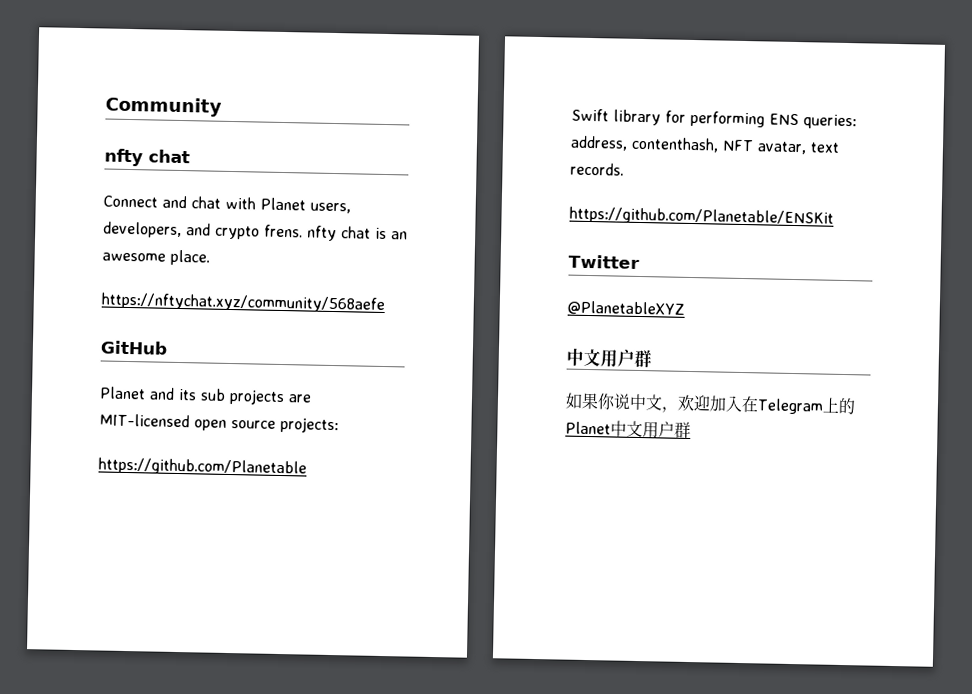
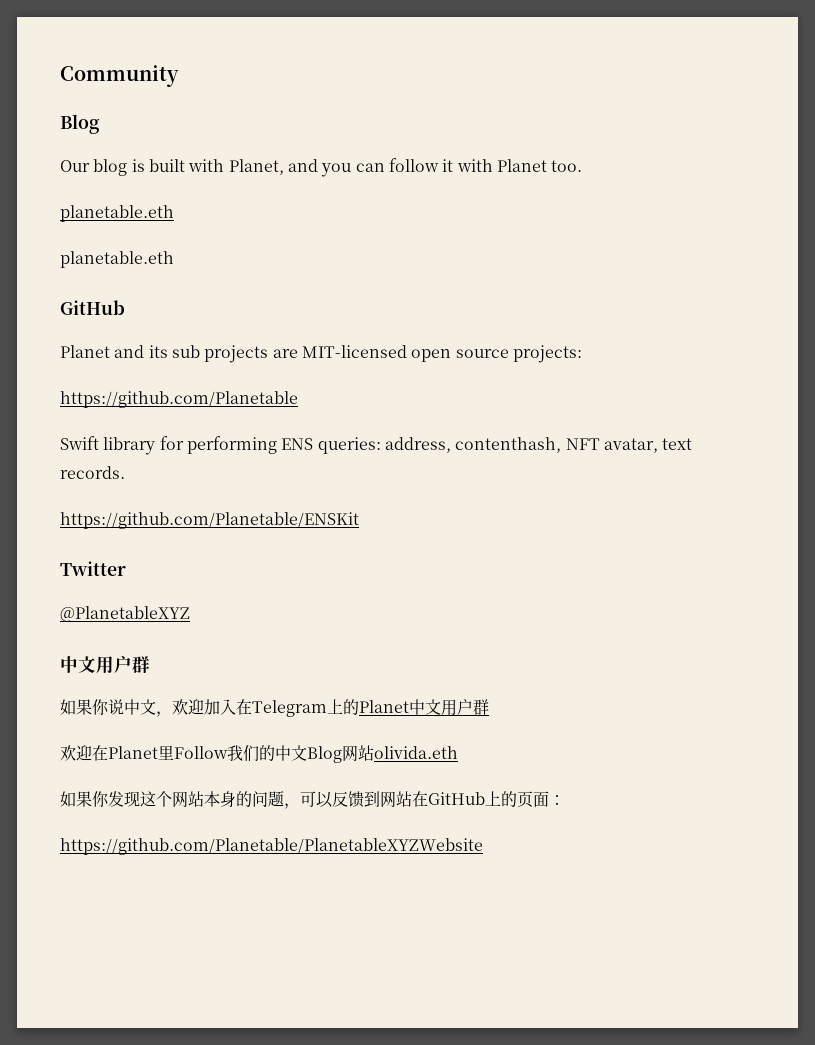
[104,148,190,167] [103,195,351,214] [103,221,408,242] [102,249,210,266] [101,292,385,314] nfty chat // Connect and chat with Planet users, developers, and crypto frens. nfty chat is an awesome place. // https://nftychat.xyz/community/568aefe -> [60,114,100,134] [60,158,583,177] [60,205,174,222] [60,251,174,268] Blog // Our blog is built with Planet, and you can follow it with Planet too. // planetable.eth // planetable.eth
(691, 430) none -> [60,745,458,763] [60,791,565,809] [60,838,483,855] // 欢迎在Planet里Follow我们的中文Blog网站olivida.eth // 如果你发现这个网站本身的问题，可以反馈到网站在GitHub上的页面： // https://github.com/Planetable/PlanetableXYZWebsite

